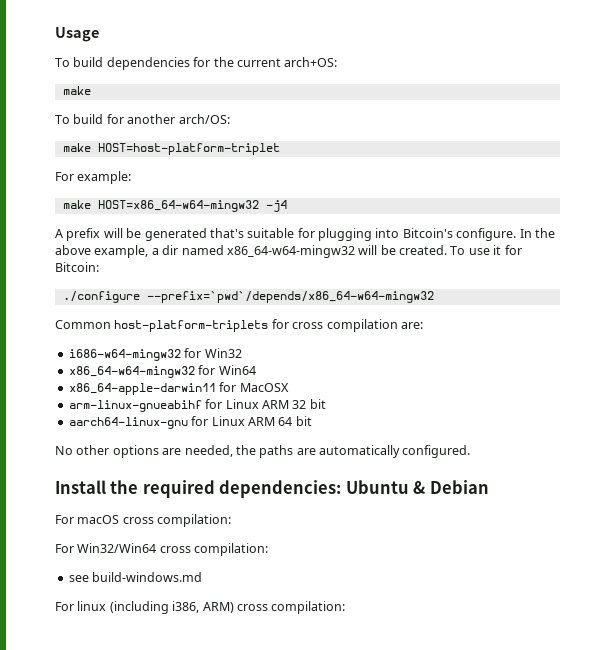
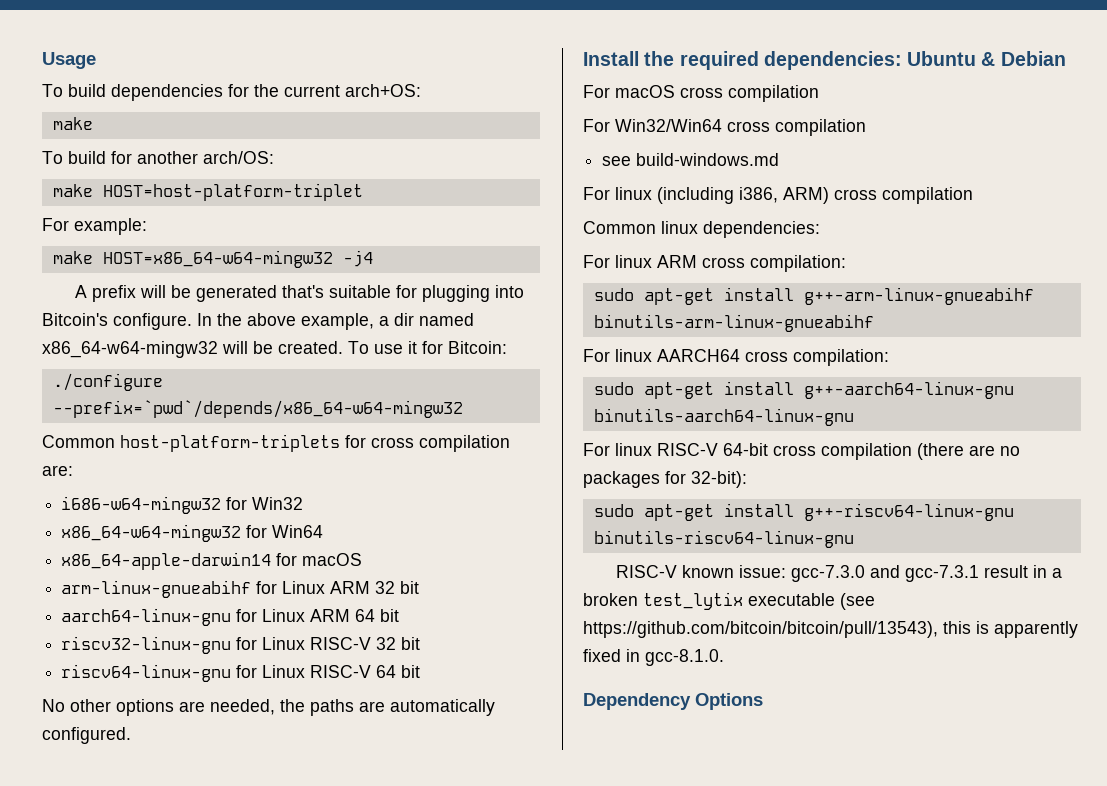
[68,382,289,395] x86_64-apple-darwin11 for MacOSX -> [61,552,363,570] x86_64-apple-darwin14 for macOS
(312, 421) none -> [61,636,421,654] [61,664,421,682] // riscv32-linux-gnu for Linux RISC-V 32 bit // riscv64-linux-gnu for Linux RISC-V 64 bit
[157,514,232,527] compilation: -> [728,85,819,102] compilation
[194,543,269,556] compilation: -> [775,119,866,136] compilation
[271,601,346,614] compilation: -> [882,187,973,204] [583,221,820,238] [583,255,846,272] [593,287,1034,305] [593,314,874,332] [583,349,889,366] [593,381,1014,399] [593,408,854,426] [583,443,1020,460] [583,471,747,488] [593,503,1014,521] [593,530,854,548] [615,565,1062,582] [583,592,875,610] [583,621,1078,638] [583,649,724,666] [583,693,763,710] compilation // Common linux dependencies: // For linux ARM cross compilation: // sudo apt-get install g++-arm-linux-gnueabihf binutils-arm-linux-gnueabihf // For linux AARCH64 cross compilation: // sudo apt-get install g++-aarch64-linux-gnu binutils-aarch64-linux-gnu // For linux RISC-V 64-bit cross compilation (there are no packages for 32-bit): // sudo apt-get install g++-riscv64-linux-gnu binutils-riscv64-linux-gnu // RISC-V known issue: gcc-7.3.0 and gcc-7.3.1 result in a broken test_lytix executable (see https://github.com/bitcoin/bitcoin/pull/13543), this is apparently fixed in gcc-8.1.0. // Dependency Options

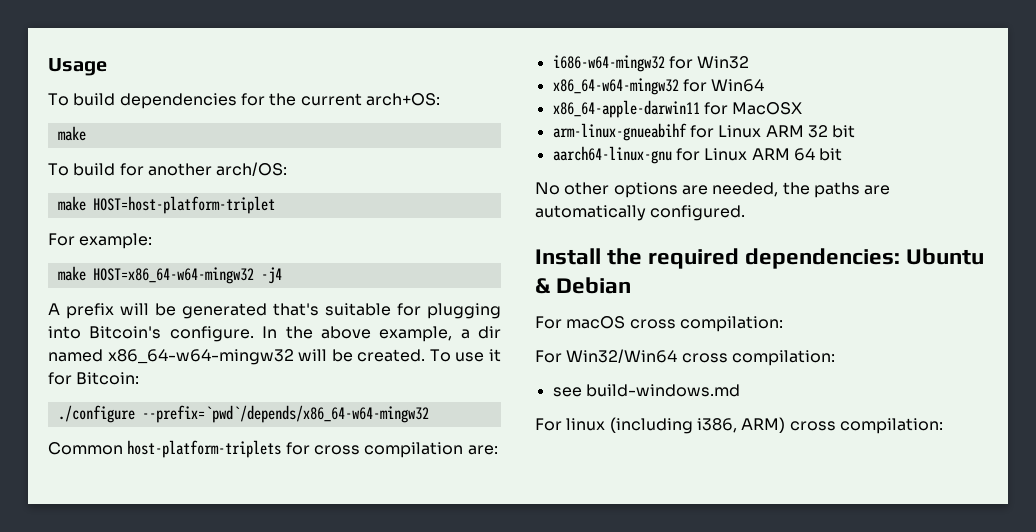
[61,552,363,570] x86_64-apple-darwin14 for macOS -> [552,100,803,118] x86_64-apple-darwin11 for MacOSX
[61,636,421,654] [61,664,421,682] // riscv32-linux-gnu for Linux RISC-V 32 bit // riscv64-linux-gnu for Linux RISC-V 64 bit -> (843, 154) none
[728,85,819,102] compilation -> [679,316,783,332] compilation:
[775,119,866,136] compilation -> [731,350,835,366] compilation:
[882,187,973,204] [583,221,820,238] [583,255,846,272] [593,287,1034,305] [593,314,874,332] [583,349,889,366] [593,381,1014,399] [593,408,854,426] [583,443,1020,460] [583,471,747,488] [593,503,1014,521] [593,530,854,548] [615,565,1062,582] [583,592,875,610] [583,621,1078,638] [583,649,724,666] [583,693,763,710] compilation // Common linux dependencies: // For linux ARM cross compilation: // sudo apt-get install g++-arm-linux-gnueabihf binutils-arm-linux-gnueabihf // For linux AARCH64 cross compilation: // sudo apt-get install g++-aarch64-linux-gnu binutils-aarch64-linux-gnu // For linux RISC-V 64-bit cross compilation (there are no packages for 32-bit): // sudo apt-get install g++-riscv64-linux-gnu binutils-riscv64-linux-gnu // RISC-V known issue: gcc-7.3.0 and gcc-7.3.1 result in a broken test_lytix executable (see https://github.com/bitcoin/bitcoin/pull/13543), this is apparently fixed in gcc-8.1.0. // Dependency Options -> [839,418,943,434] compilation:

